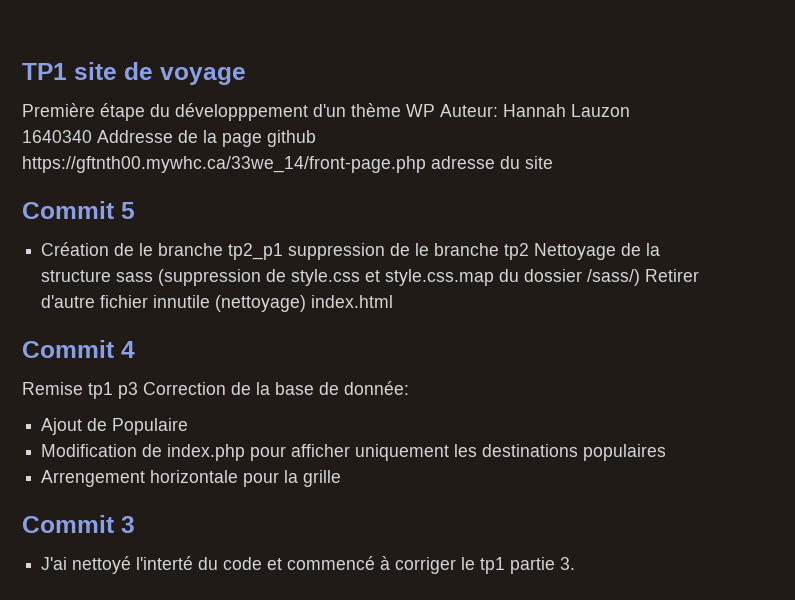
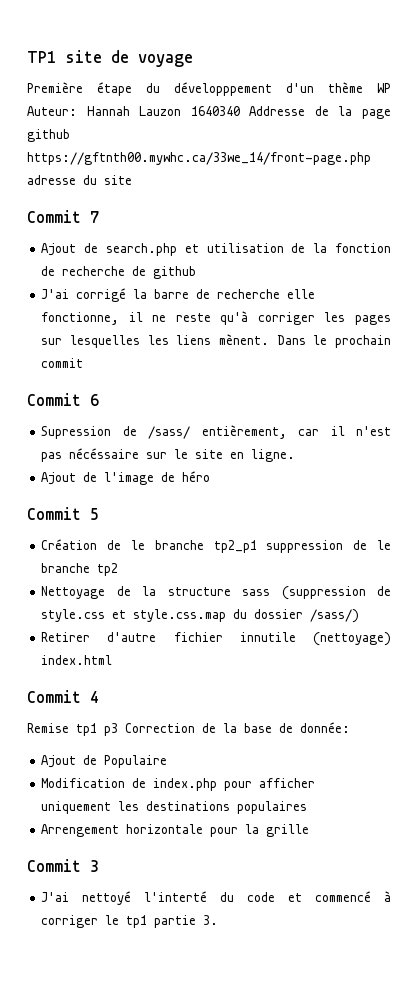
(553, 162) none -> [27,210,99,223] [41,243,391,256] [41,266,197,279] [41,288,316,302] [41,311,391,325] [41,334,391,348] [41,358,84,368] [27,393,99,406] [41,425,391,439] [41,448,296,462] [41,471,211,485] // Commit 7 // Ajout de search.php et utilisation de la fonction de recherche de github // J'ai corrigé la barre de recherche elle fonctionne, il ne reste qu'à corriger les pages sur lesquelles les liens mènent. Dans le prochain commit // Commit 6 // Supression de /sass/ entièrement, car il n'est pas nécéssaire sur le site en ligne. // Ajout de l'image de héro
(530, 251) none -> (119, 569) //
(641, 277) none -> (360, 616) //

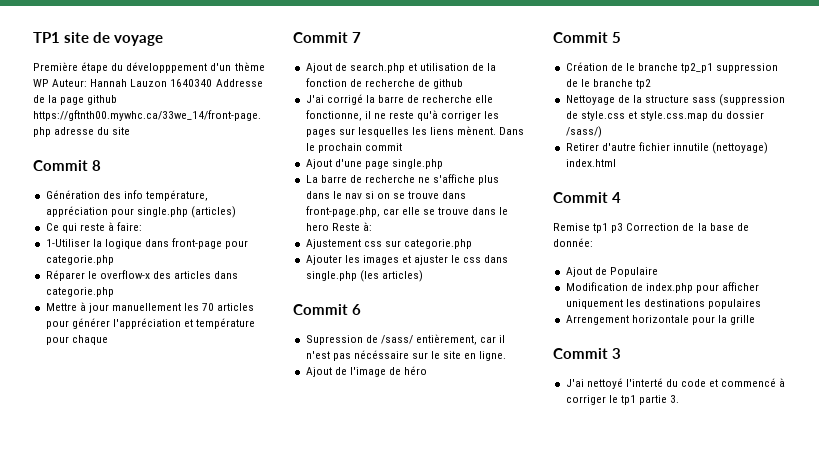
(132, 180) none -> [33,160,101,171] [45,190,208,201] [45,206,236,218] [45,222,143,233] [45,238,249,249] [45,255,114,265] [45,270,239,281] [45,287,114,297] [45,302,255,313] [45,318,256,329] [45,335,108,345] // Commit 8 // Génération des info température, appréciation pour single.php (articles) // Ce qui reste à faire: // 1-Utiliser la logique dans front-page pour categorie.php // Réparer le overflow-x des articles dans categorie.php // Mettre à jour manuellement les 70 articles pour générer l'appréciation et température pour chaque
(84, 363) none -> [305,159,443,169] [305,174,500,185] [305,191,467,199] [305,206,509,217] [305,222,372,231] [305,239,472,249] [305,255,509,265] [305,270,423,282] // Ajout d'une page single.php // La barre de recherche ne s'affiche plus dans le nav si on se trouve dans front-page.php, car elle se trouve dans le hero Reste à: // Ajustement css sur categorie.php // Ajouter les images et ajuster le css dans single.php (les articles)

